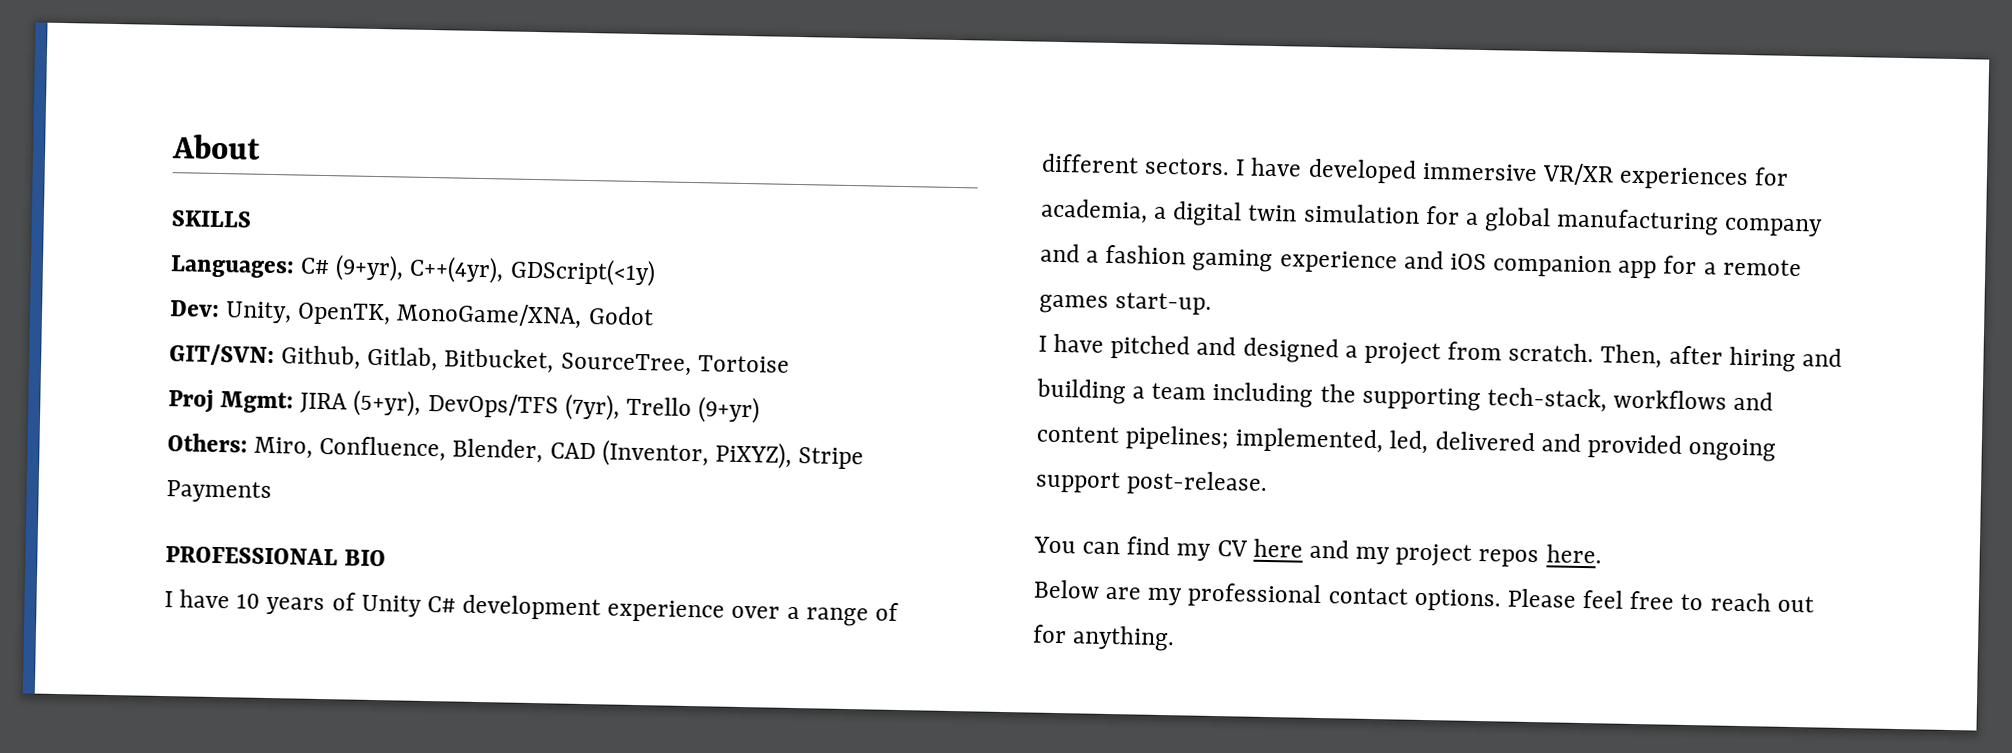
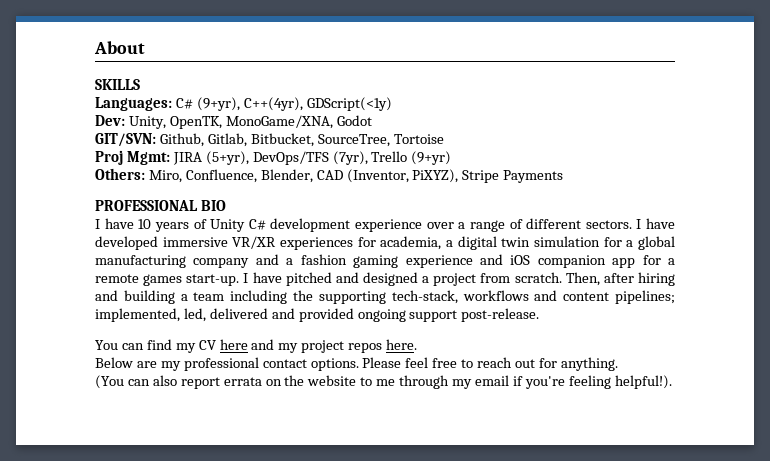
(1213, 303) // -> (240, 280) none
(1176, 638) none -> [95,375,672,389] // (You can also report errata on the website to me through my email if you're feeling helpful!).

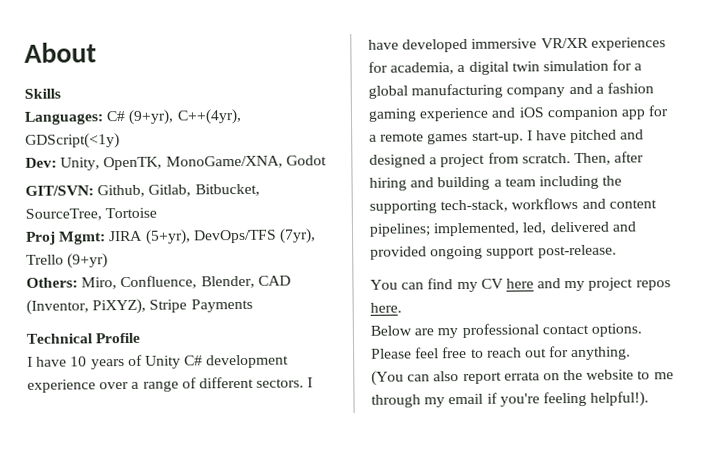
[95,79,140,90] SKILLS -> [24,88,61,99] Skills
[95,200,226,211] PROFESSIONAL BIO -> [26,332,141,344] Technical Profile

